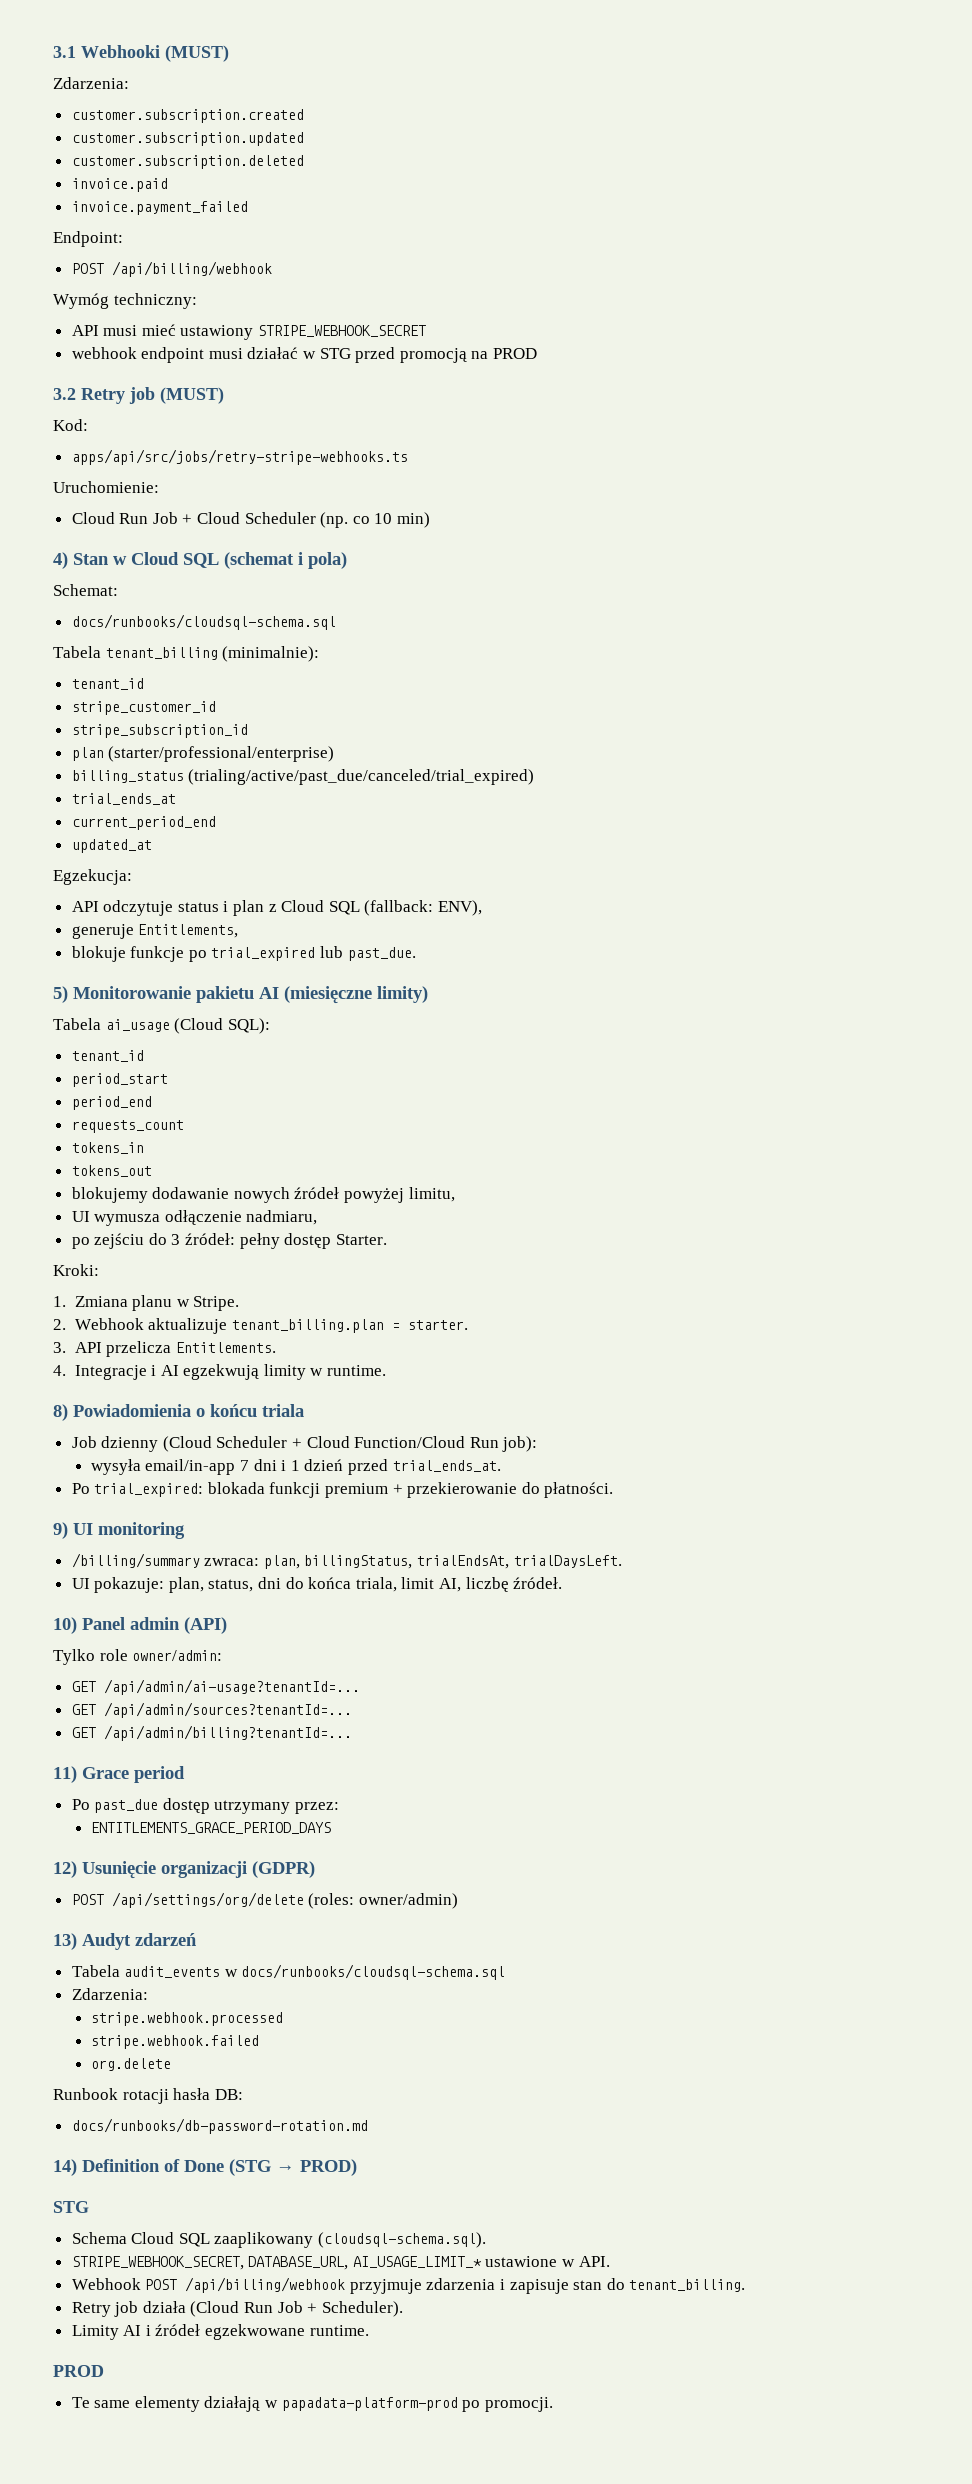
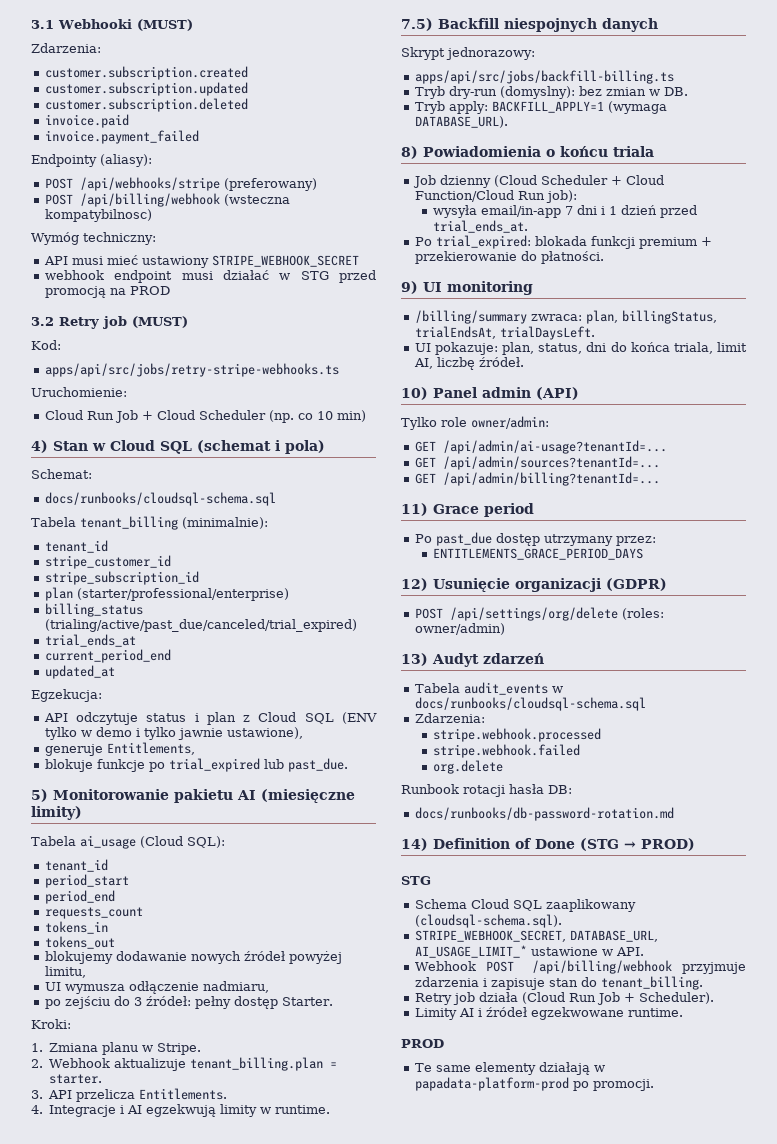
[53,231,123,247] [71,261,272,277] Endpoint: // POST /api/billing/webhook -> [31,154,152,167] [44,177,317,191] [44,193,290,207] [44,209,152,222] Endpointy (aliasy): // POST /api/webhooks/stripe (preferowany) // POST /api/billing/webhook (wsteczna kompatybilnosc)
[364,900,483,916] (fallback: ENV), -> [342,712,377,724] [44,727,303,740] (ENV tylko w demo i tylko jawnie ustawione),
(387, 1370) none -> [401,18,658,32] [401,47,535,60] [414,70,674,84] [414,86,688,99] [414,101,667,114] [414,116,508,128] // 7.5) Backfill niespojnych danych // Skrypt jednorazowy: // apps/api/src/jobs/backfill-billing.ts // Tryb dry-run (domyslny): bez zmian w DB. // Tryb apply: BACKFILL_APPLY=1 (wymaga DATABASE_URL).

